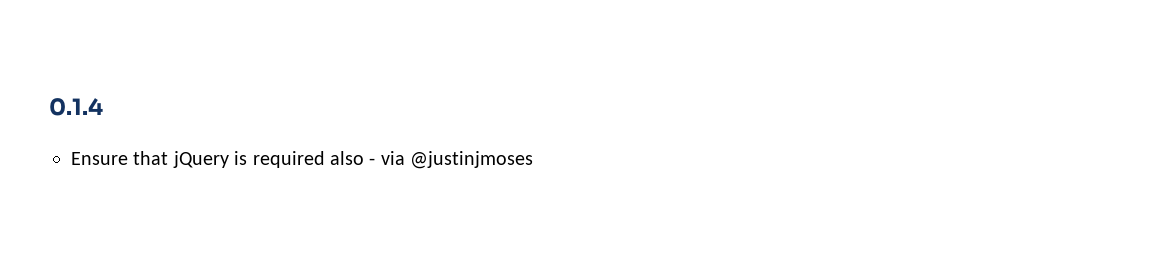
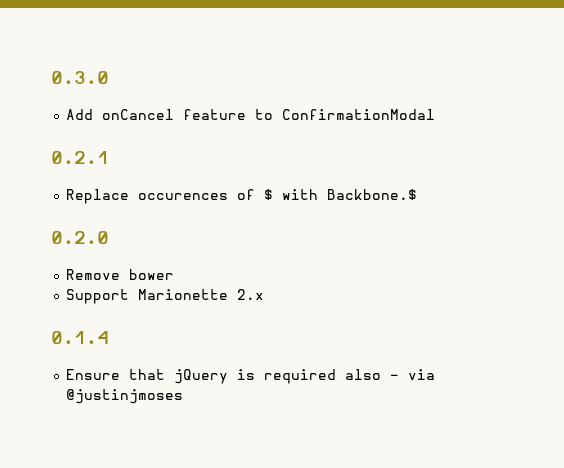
(49, 107) none -> [51,71,109,84] [66,109,436,120] [51,151,109,164] [66,189,418,204] [51,231,109,244] [66,269,175,280] [66,289,265,304] 0.3.0 // Add onCancel feature to ConfirmationModal // 0.2.1 // Replace occurences of $ with Backbone.$ // 0.2.0 // Remove bower // Support Marionette 2.x //

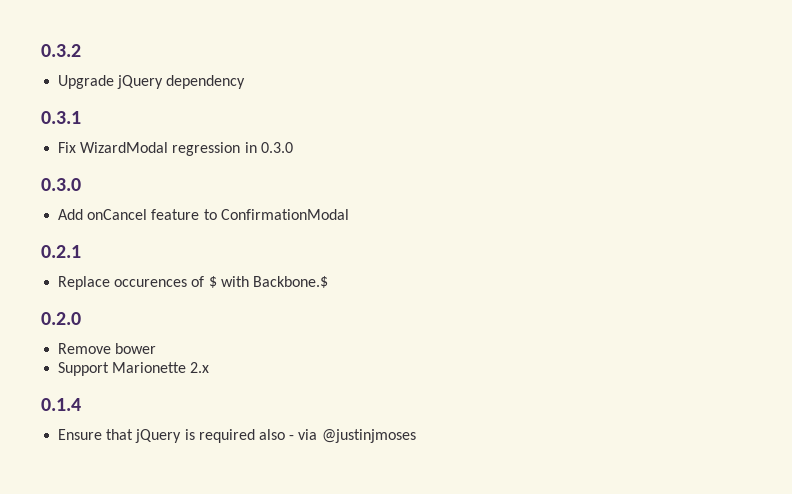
(51, 77) none -> [41,44,81,57] [58,75,246,89] [41,111,81,124] [58,142,293,156] 0.3.2 // Upgrade jQuery dependency // 0.3.1 // Fix WizardModal regression in 0.3.0 //

